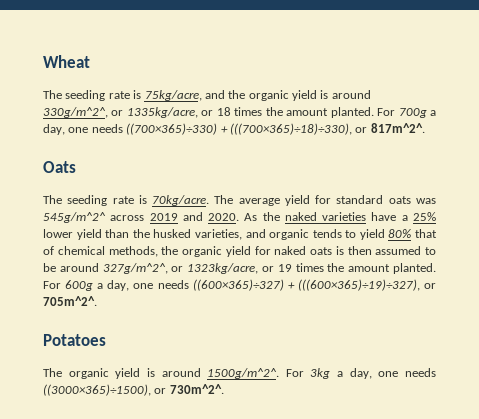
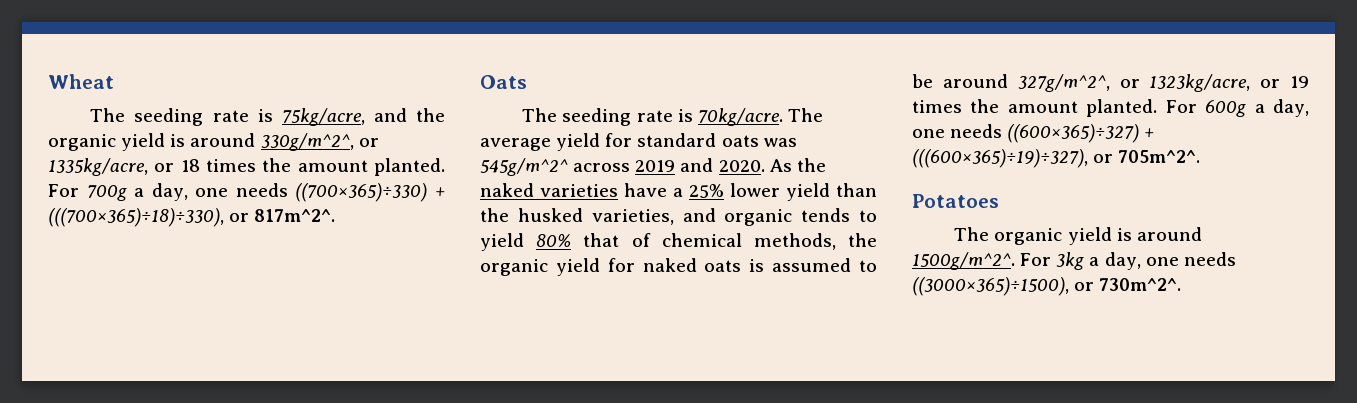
[347,246,372,255] then -> (765, 265) none

